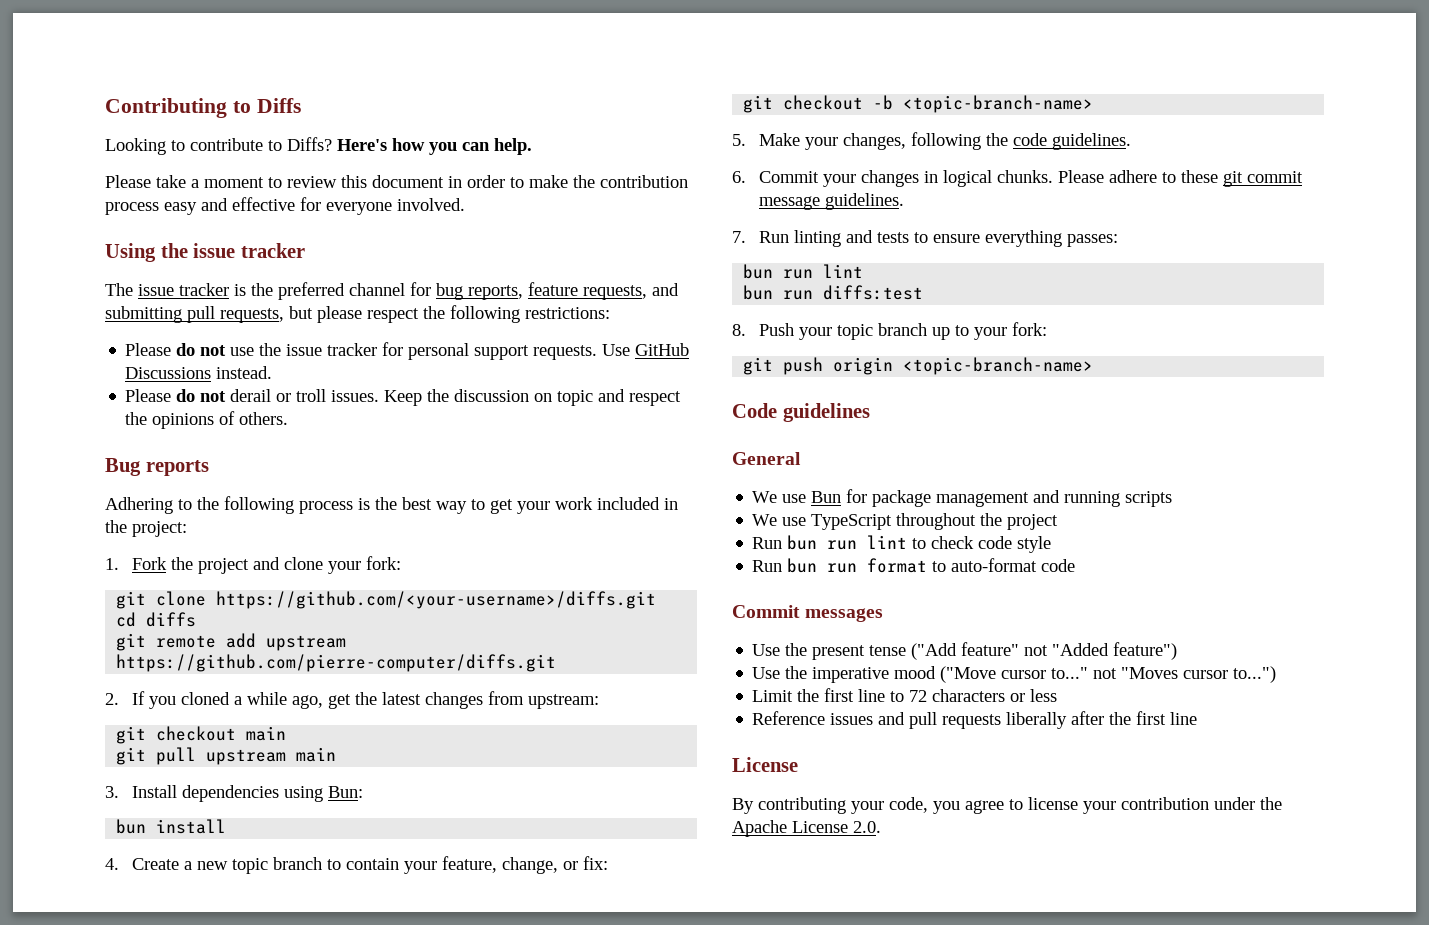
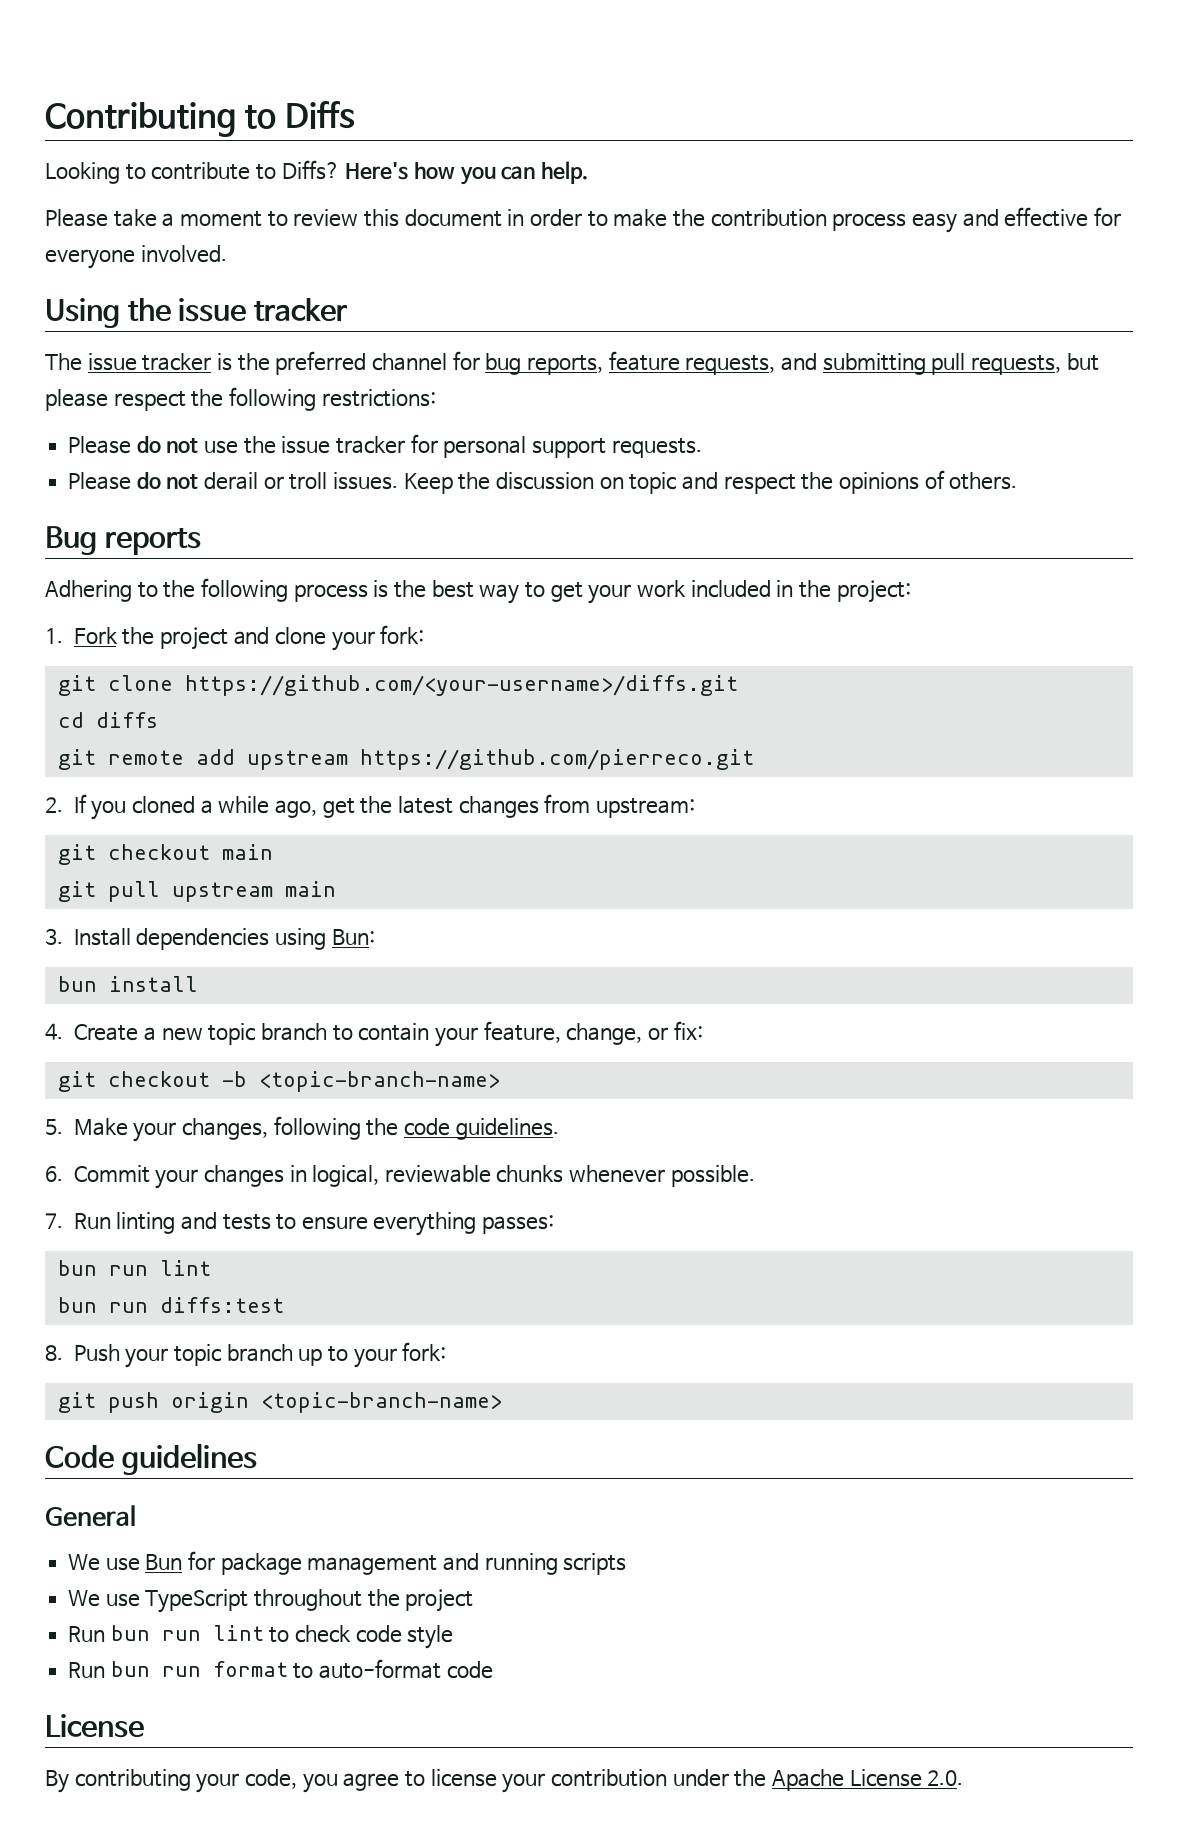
[602,343,690,356] [125,366,273,379] Use GitHub Discussions instead. -> (702, 448) none
[116,654,557,672] https://github.com/pierre-computer/diffs.git -> [359,749,754,770] https://github.com/pierreco.git
[942,170,1303,187] [758,193,904,210] logical chunks. Please adhere to these git commit message guidelines. -> [312,1165,755,1187] logical, reviewable chunks whenever possible.
[732,605,884,622] [752,642,1178,660] [752,666,1277,683] [752,688,1058,702] [752,711,1198,729] // Commit messages // Use the present tense ("Add feature" not "Added feature") // Use the imperative mood ("Move cursor to..." not "Moves cursor to...") // Limit the first line to 72 characters or less // Reference issues and pull requests liberally after the first line -> (493, 1670) none

